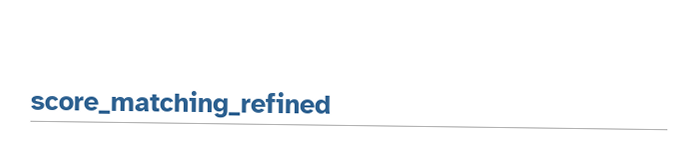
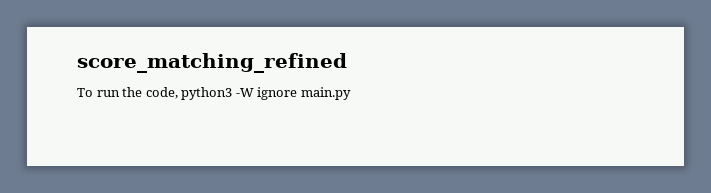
(331, 104) none -> [77,87,351,100] // To run the code, python3 -W ignore main.py

